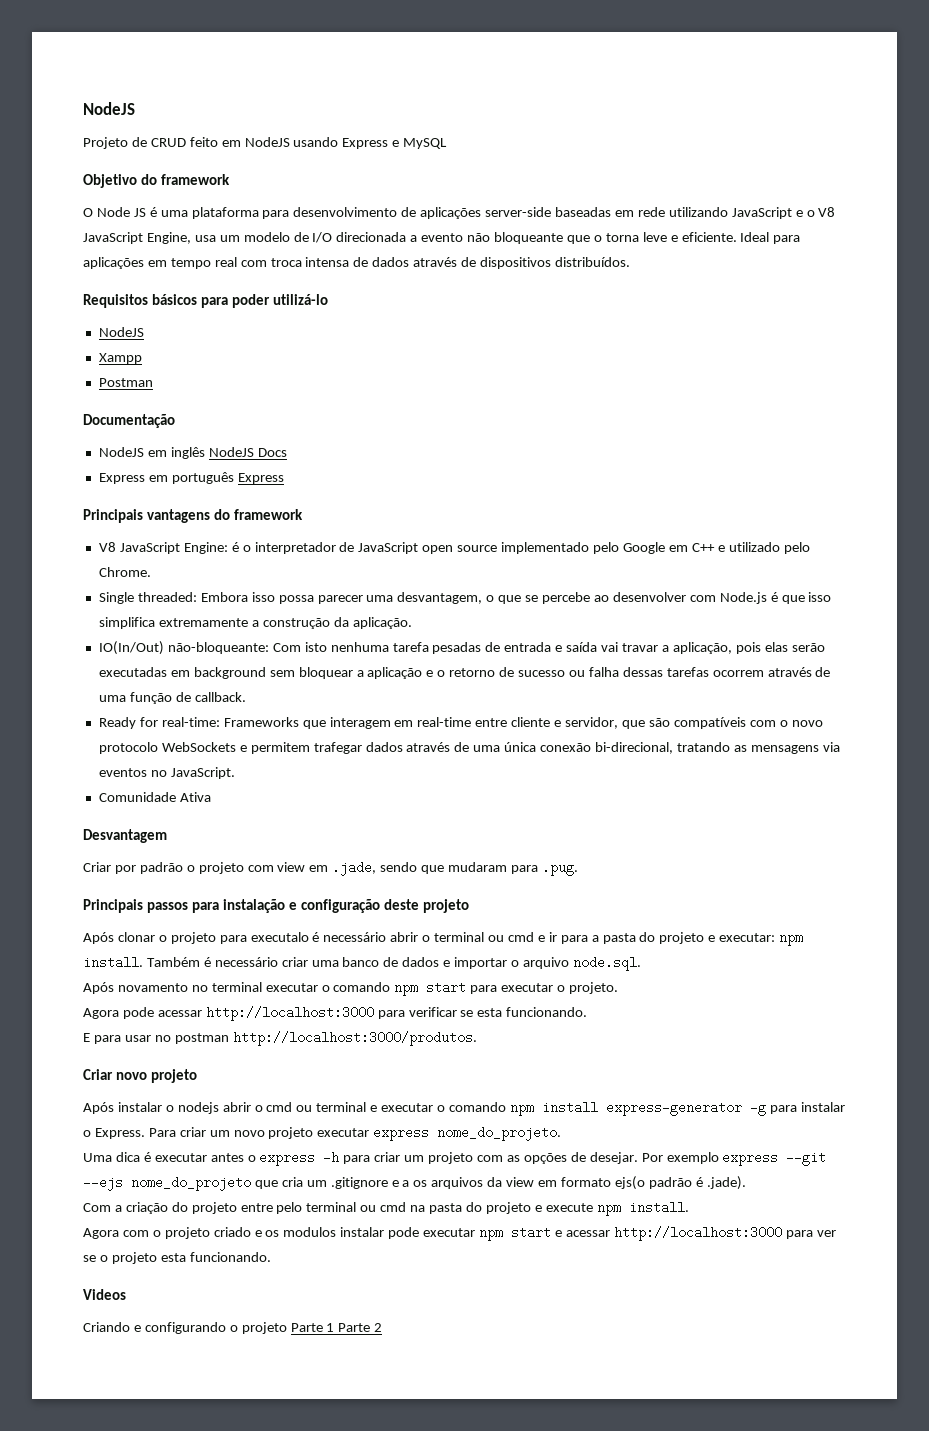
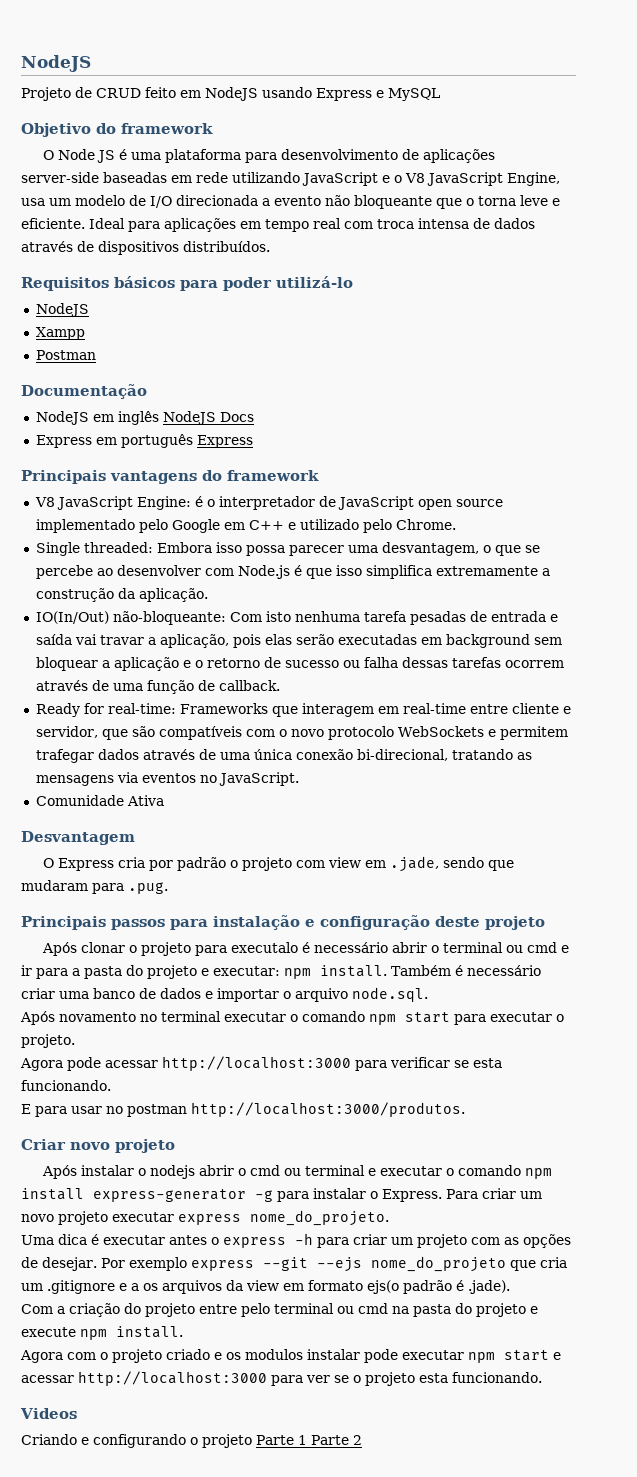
[83,862,111,872] Criar -> [43,857,146,871] O Express cria

